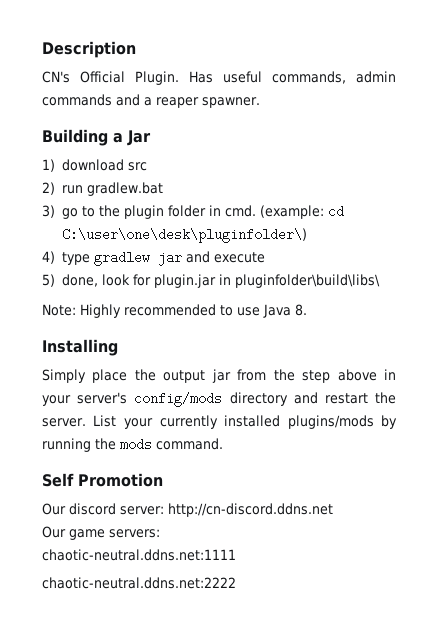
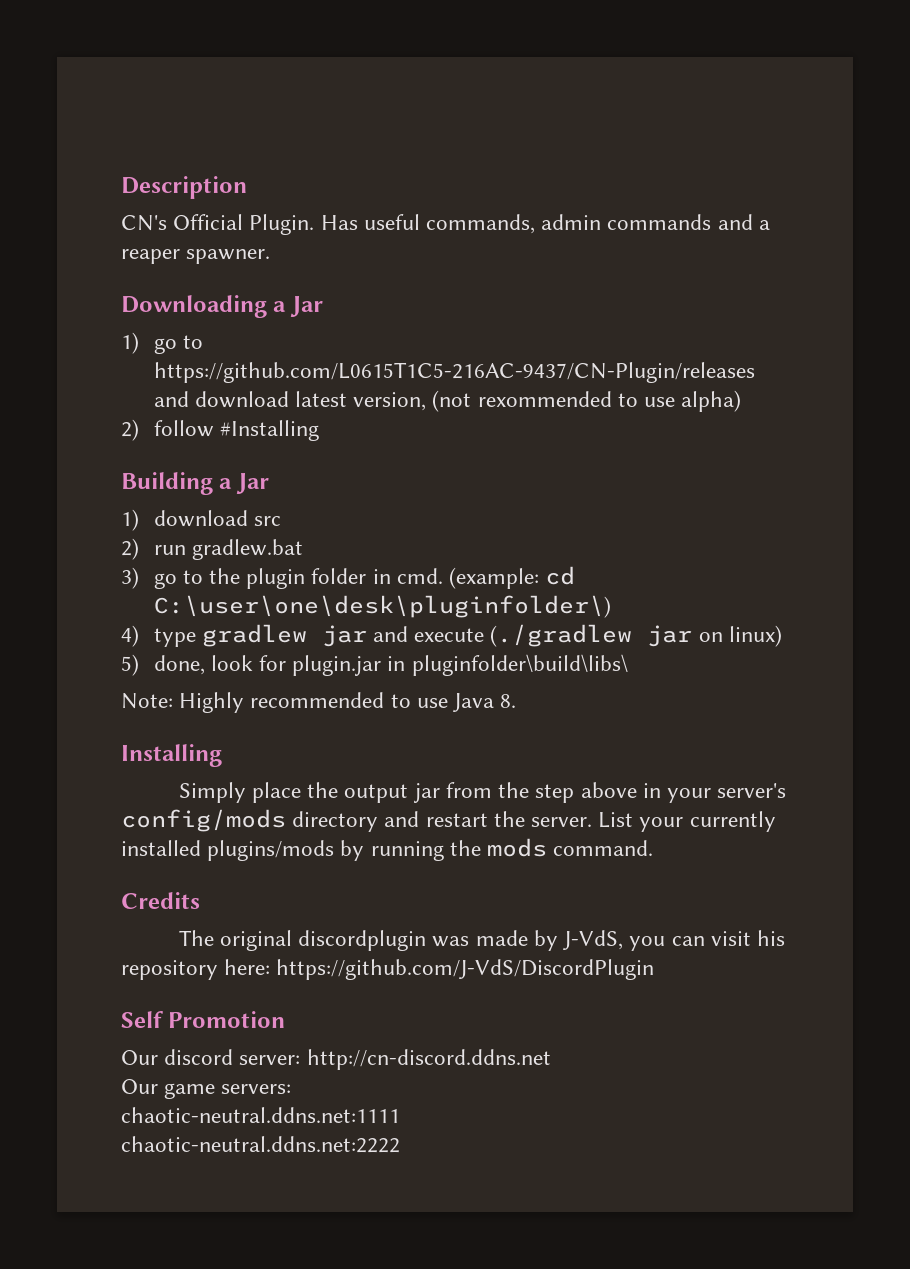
(260, 102) none -> [121,295,323,318] [121,332,203,354] [153,362,755,383] [153,390,742,412] [121,419,319,441] // Downloading a Jar // 1) go to https://github.com/L0615T1C5-216AC-9437/CN-Plugin/releases and download latest version, (not rexommended to use alpha) // 2) follow #Installing
(265, 257) none -> [490,624,782,647] (./gradlew jar on linux)
(223, 444) none -> [121,892,200,909] [178,930,785,951] [121,959,655,980] // Credits // The original discordplugin was made by J-VdS, you can visit his repository here: https://github.com/J-VdS/DiscordPlugin

